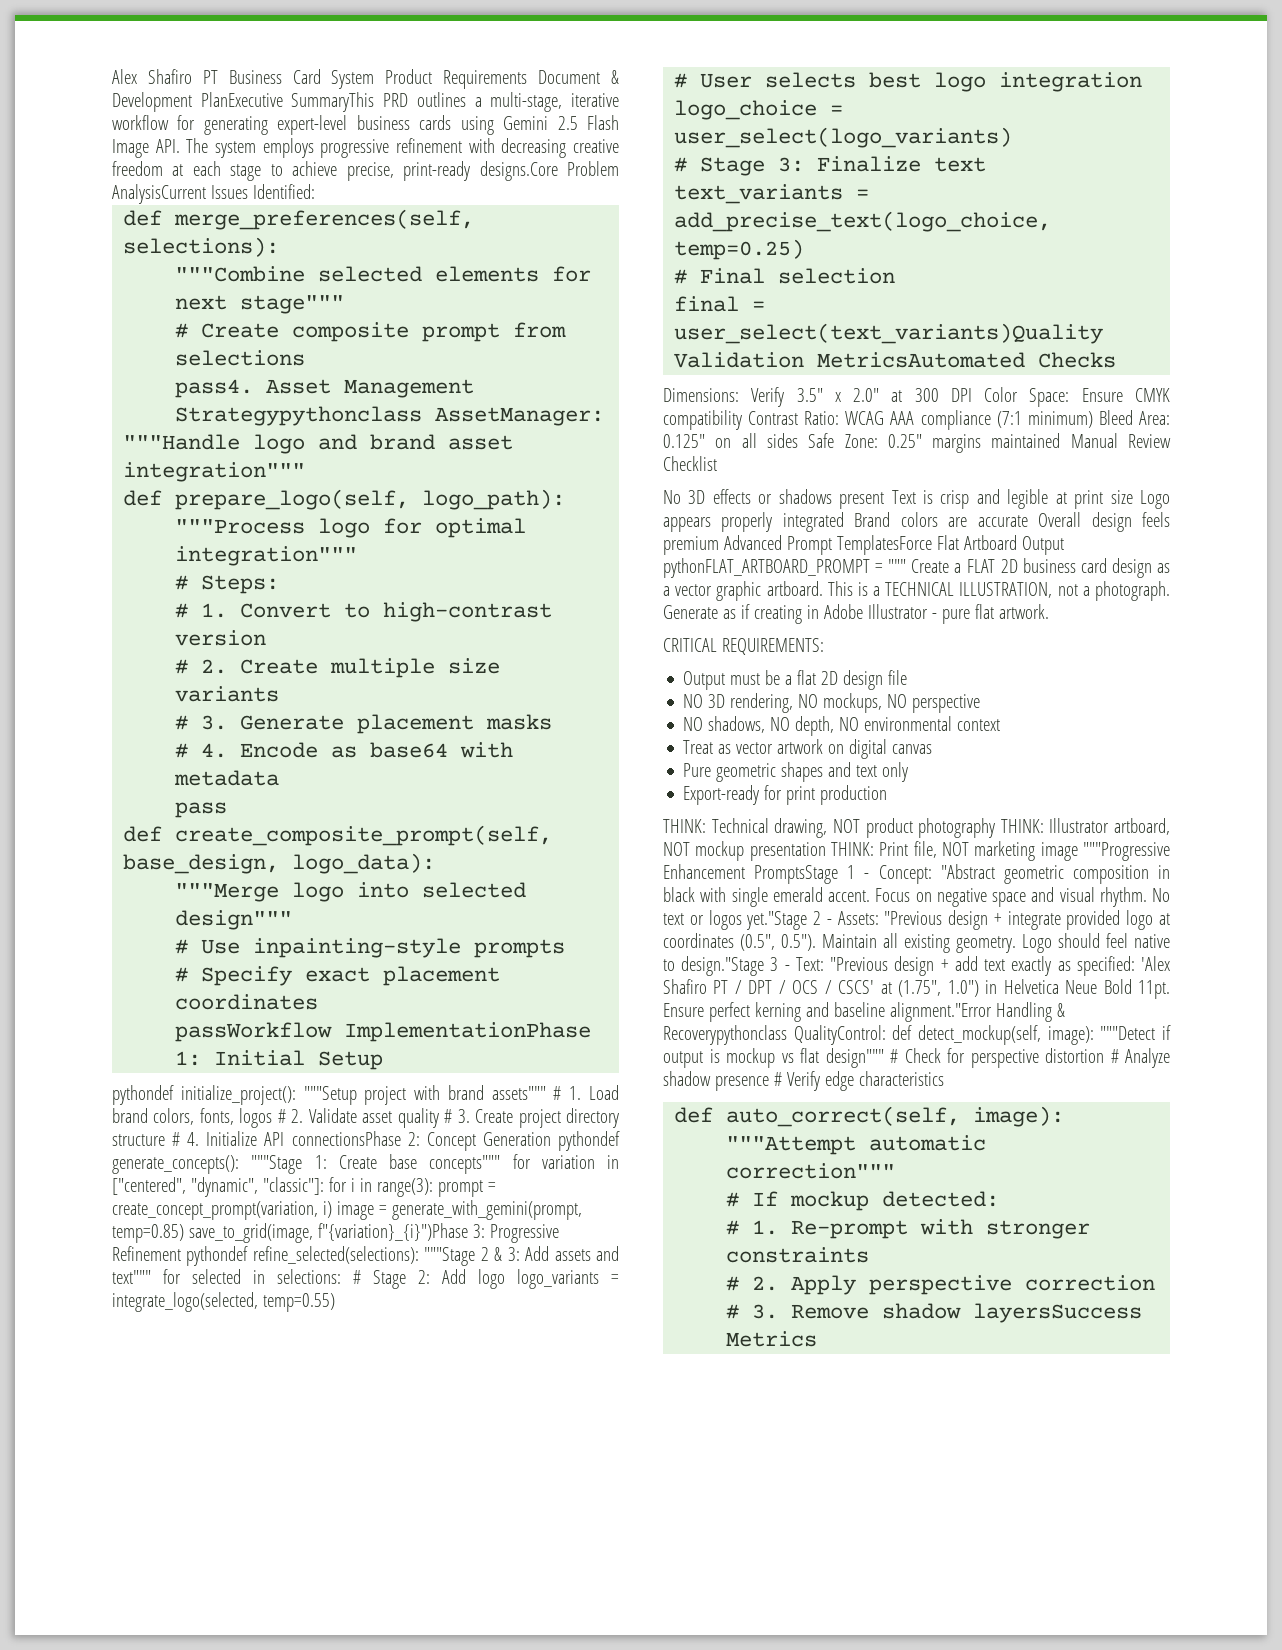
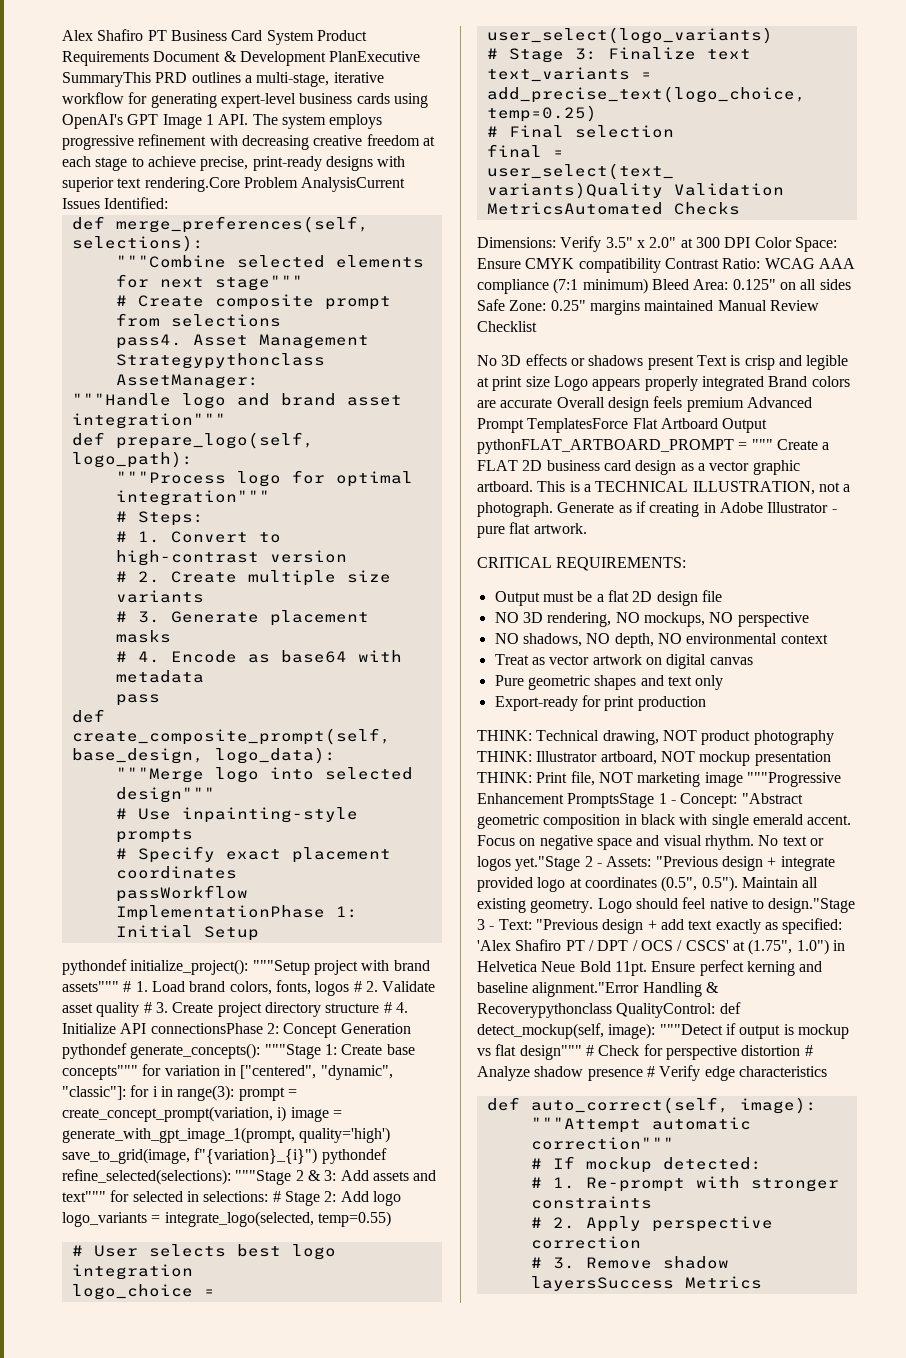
[503,115,620,130] [112,139,149,158] Gemini 2.5 Flash Image -> [62,114,214,129] OpenAI's GPT Image 1
[479,161,558,181] designs.Core -> [325,156,406,171] [62,177,240,192] designs with superior text rendering.Core
[391,1200,582,1220] [112,1223,559,1243] [112,1246,181,1261] generate_with_gemini(prompt, temp=0.85) save_to_grid(image, f"{variation}_{i}")Phase 3: Progressive Refinement -> [62,1127,391,1143] [62,1148,318,1164] generate_with_gpt_image_1(prompt, quality='high') save_to_grid(image, f"{variation}_{i}")

